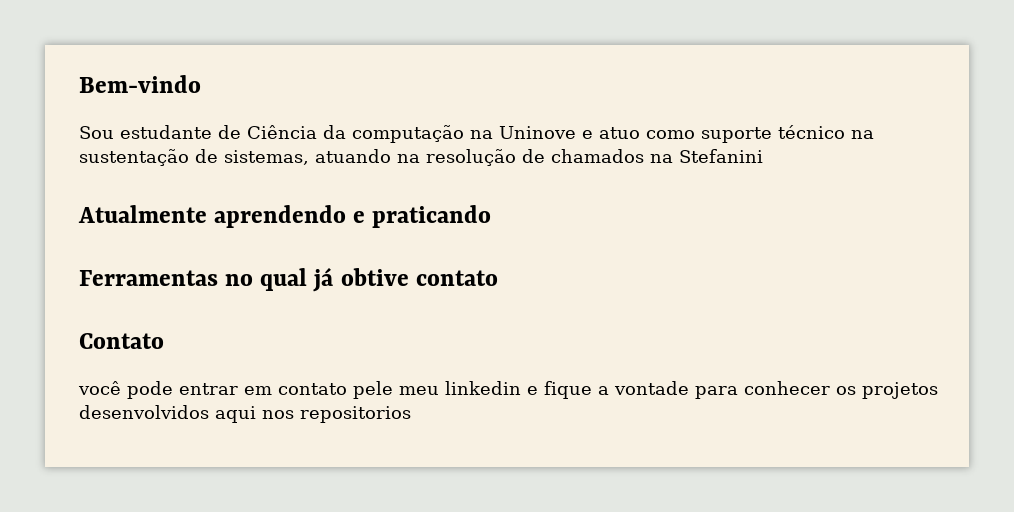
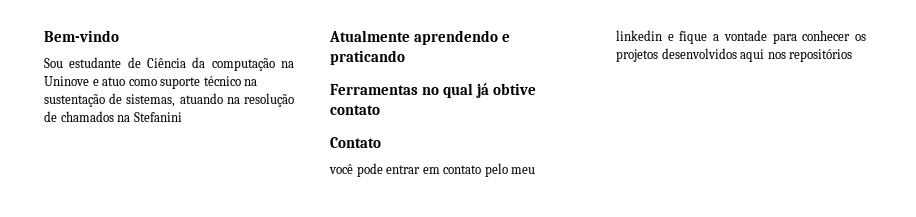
[353,381,393,399] pele -> [484,163,508,177] pelo
[300,406,411,423] repositorios -> [789,49,853,62] repositórios

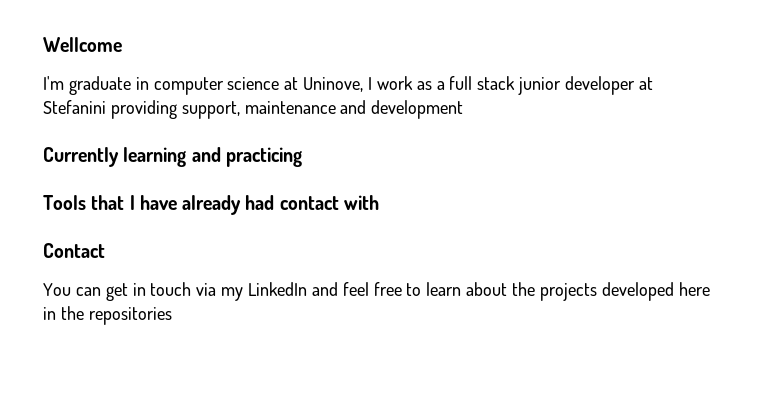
[44,30,119,42] [44,57,294,71] [44,76,258,89] [44,93,294,107] [44,111,182,122] [329,30,511,45] [330,50,405,65] [330,83,537,98] [330,105,380,115] [330,137,381,148] [329,163,536,177] [616,30,866,44] [616,48,853,62] Bem-vindo // Sou estudante de Ciência da computação na Uninove e atuo como suporte técnico na sustentação de sistemas, atuando na resolução de chamados na Stefanini // Atualmente aprendendo e praticando // Ferramentas no qual já obtive contato // Contato // você pode entrar em contato pelo meu linkedin e fique a vontade para conhecer os projetos desenvolvidos aqui nos repositórios -> [43,37,122,52] [43,76,653,95] [43,100,464,119] [43,147,302,167] [43,195,379,215] [43,243,105,258] [43,282,710,301] [43,306,172,325] Wellcome // I'm graduate in computer science at Uninove, I work as a full stack junior developer at Stefanini providing support, maintenance and development // Currently learning and practicing // Tools that I have already had contact with // Contact // You can get in touch via my LinkedIn and feel free to learn about the projects developed here in the repositories

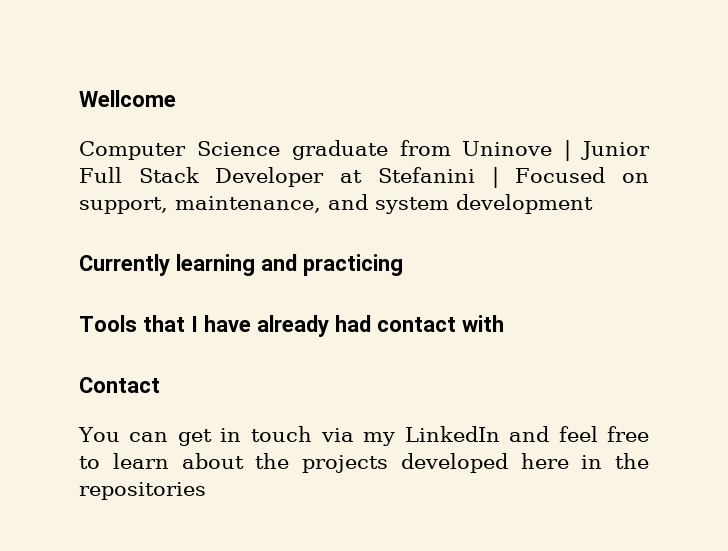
[43,76,653,95] [43,100,367,119] I'm graduate in computer science at Uninove, I work as a full stack junior developer at Stefanini providing support, maintenance and -> [79,140,650,161] [79,167,649,188] [79,194,449,214] Computer Science graduate from Uninove | Junior Full Stack Developer at Stefanini | Focused on support, maintenance, and system

